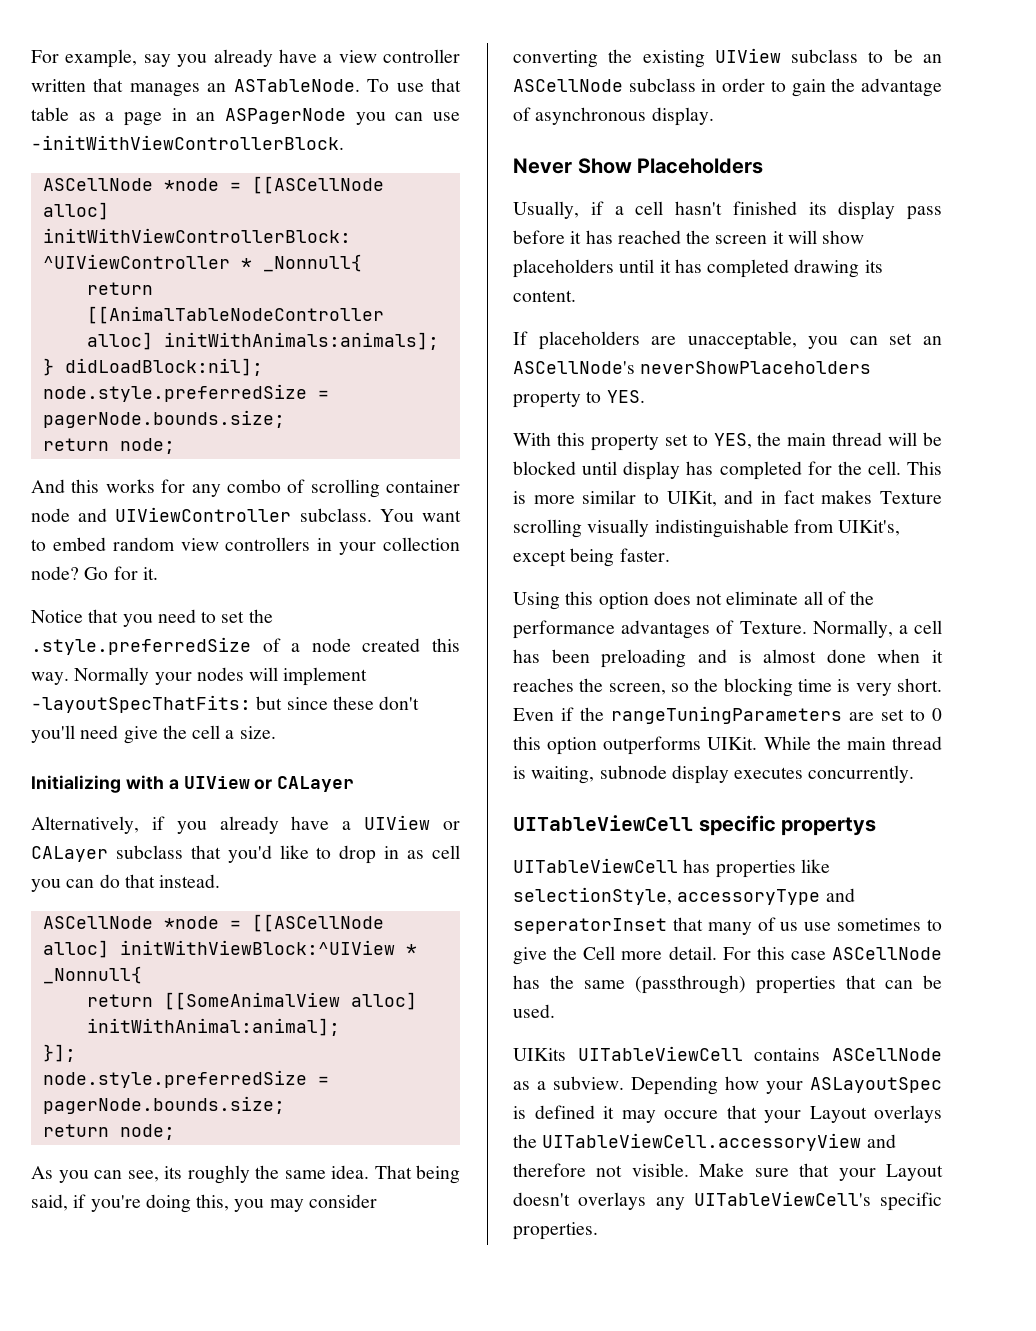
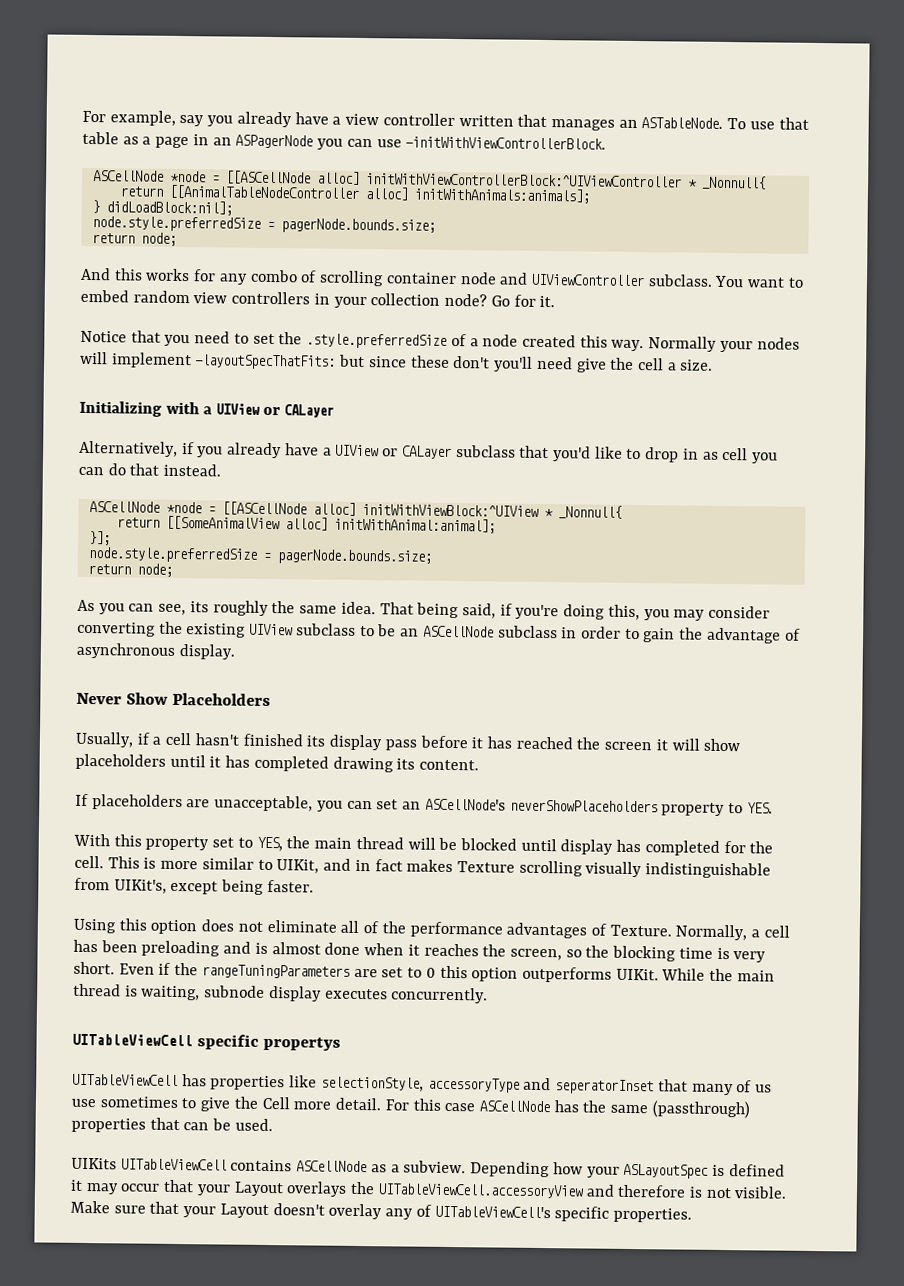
[664,1110,718,1119] occure -> [120,1183,161,1192] occur
(586, 1170) none -> [688,1186,703,1198] is
[578,1192,685,1210] overlays any -> [328,1203,432,1220] overlay any of

